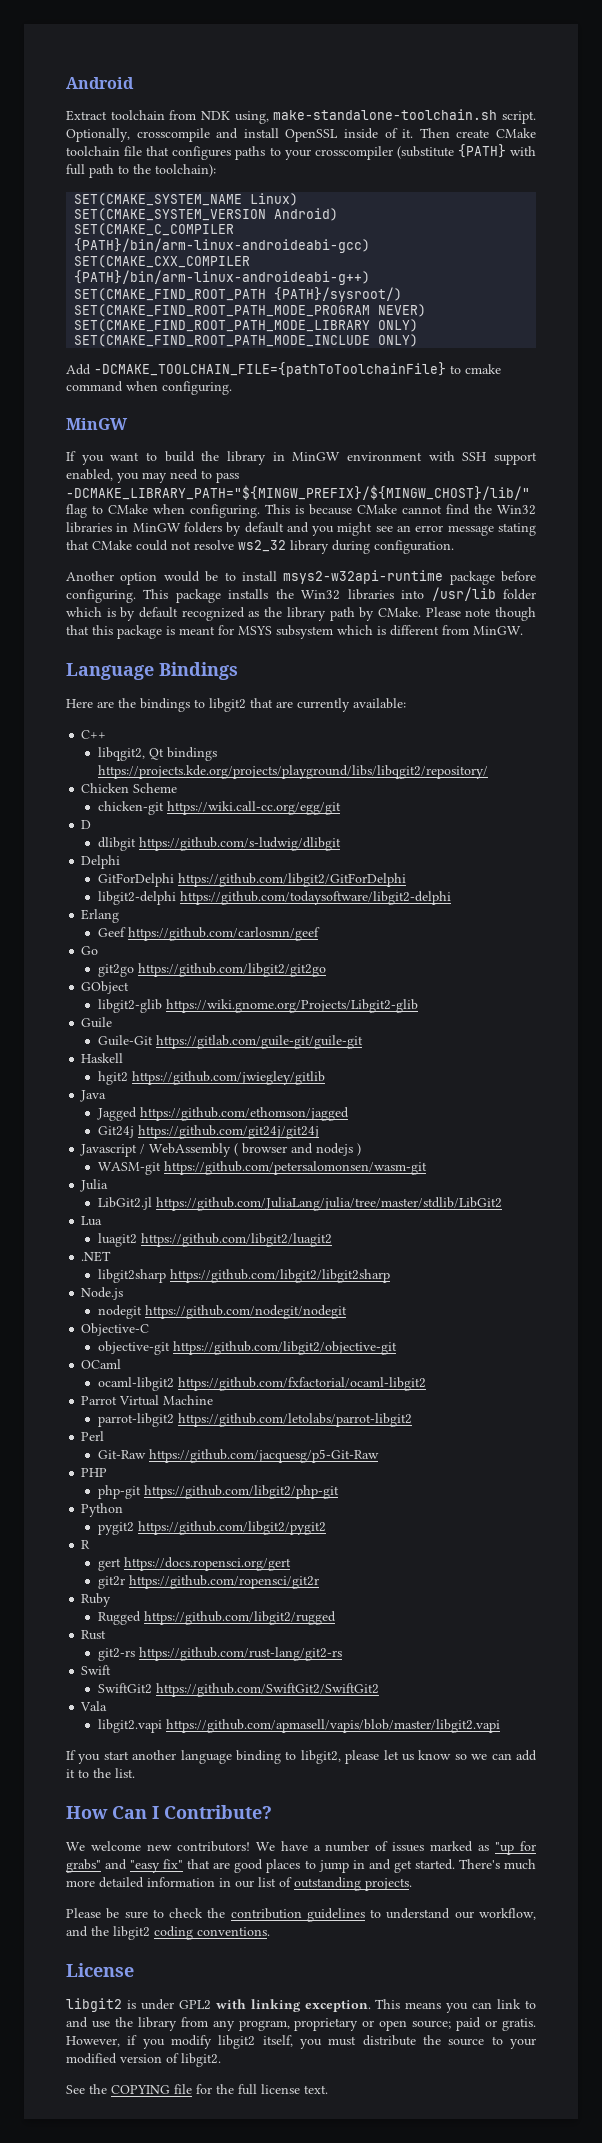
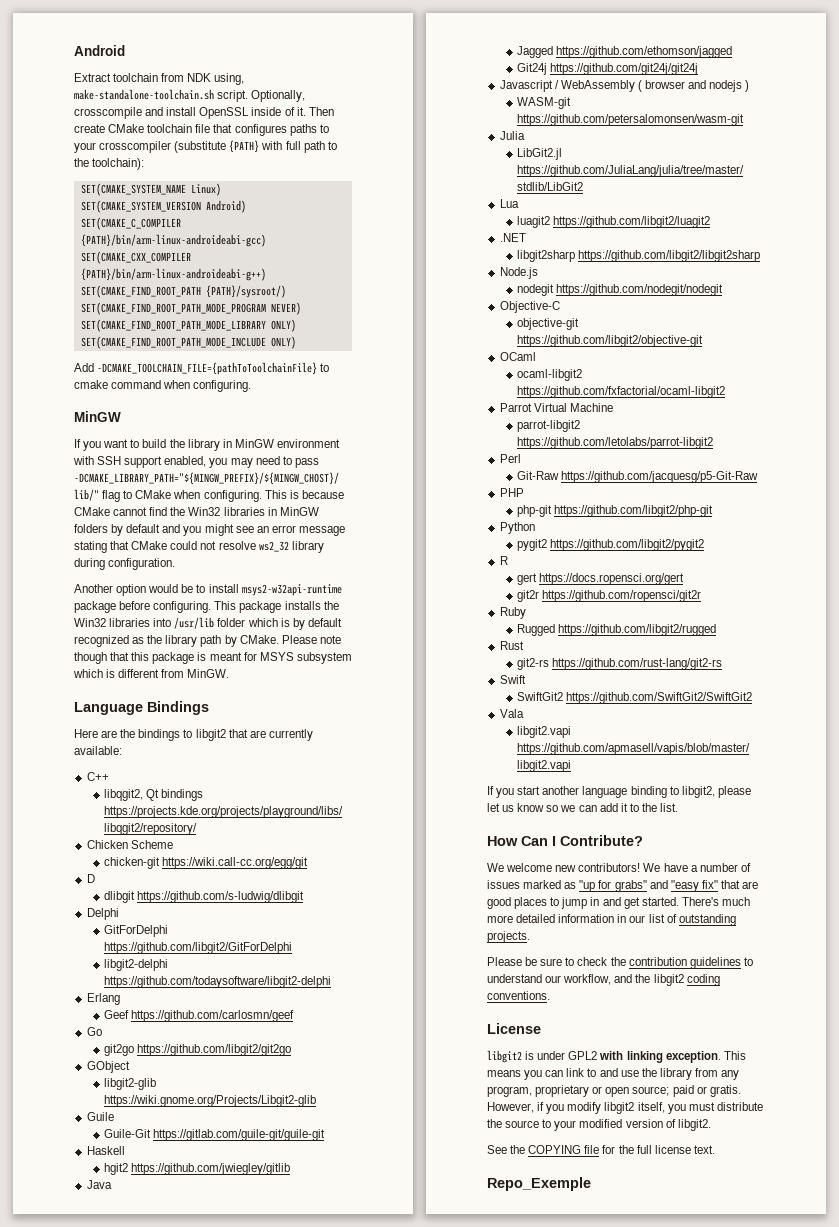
(328, 2089) none -> [487,1177,591,1191] // Repo_Exemple

